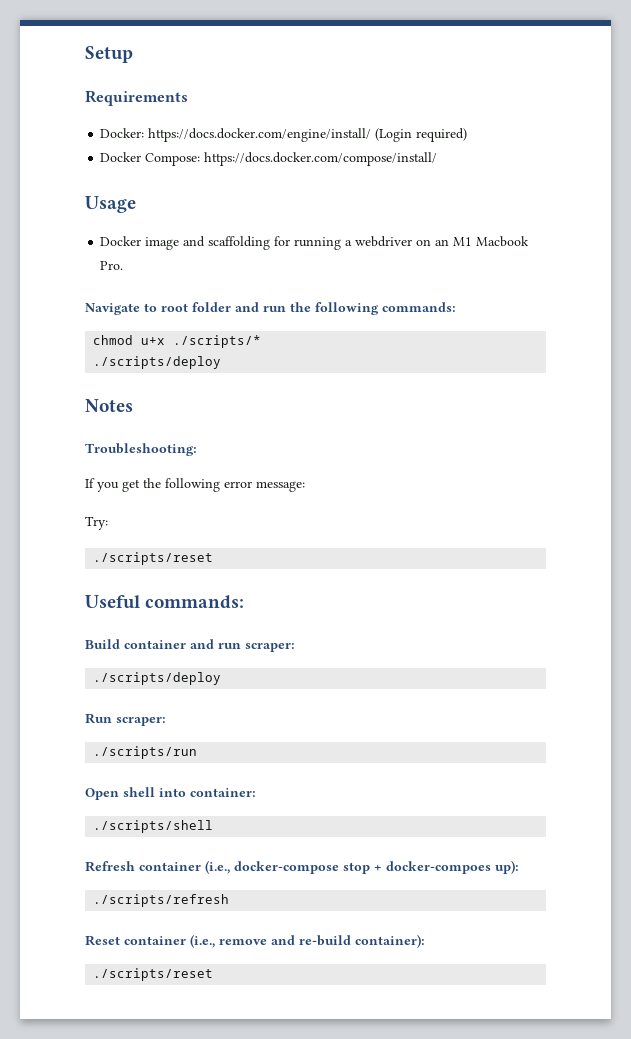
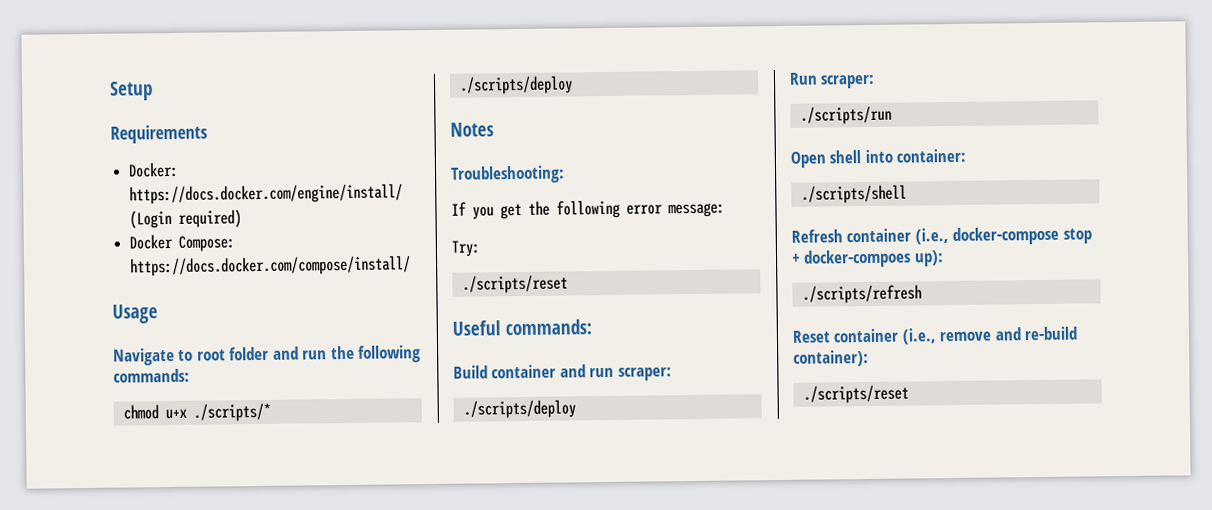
[100,236,530,250] [100,261,124,270] // Docker image and scaffolding for running a webdriver on an M1 Macbook Pro. -> (158, 314) none

